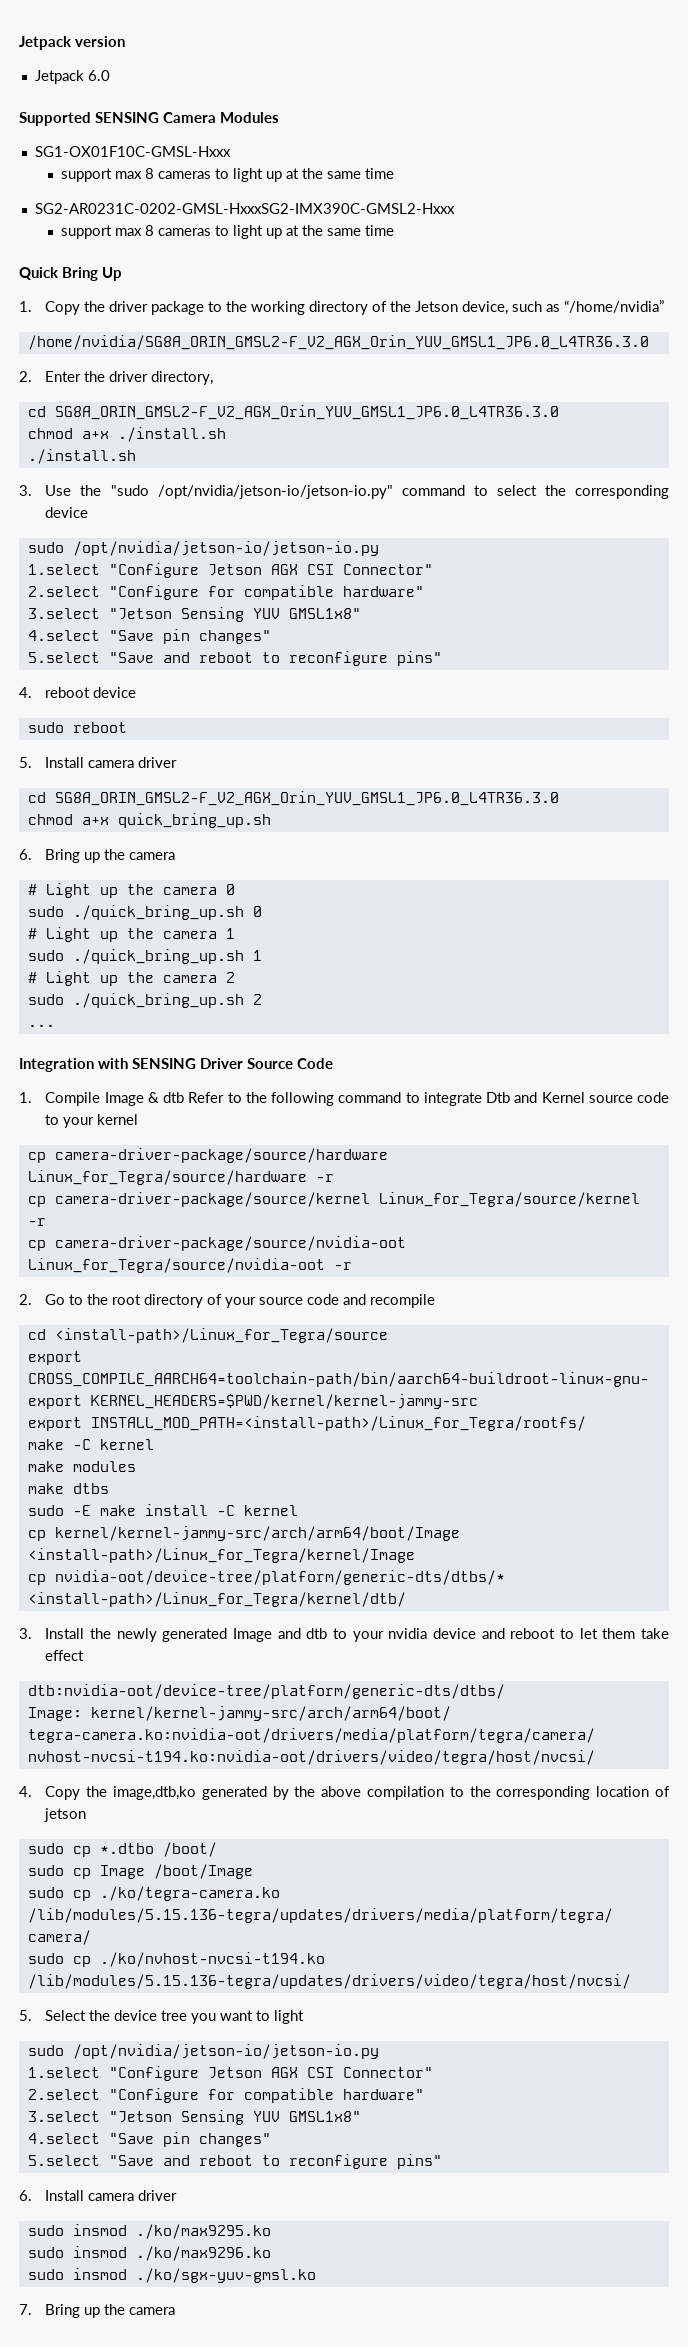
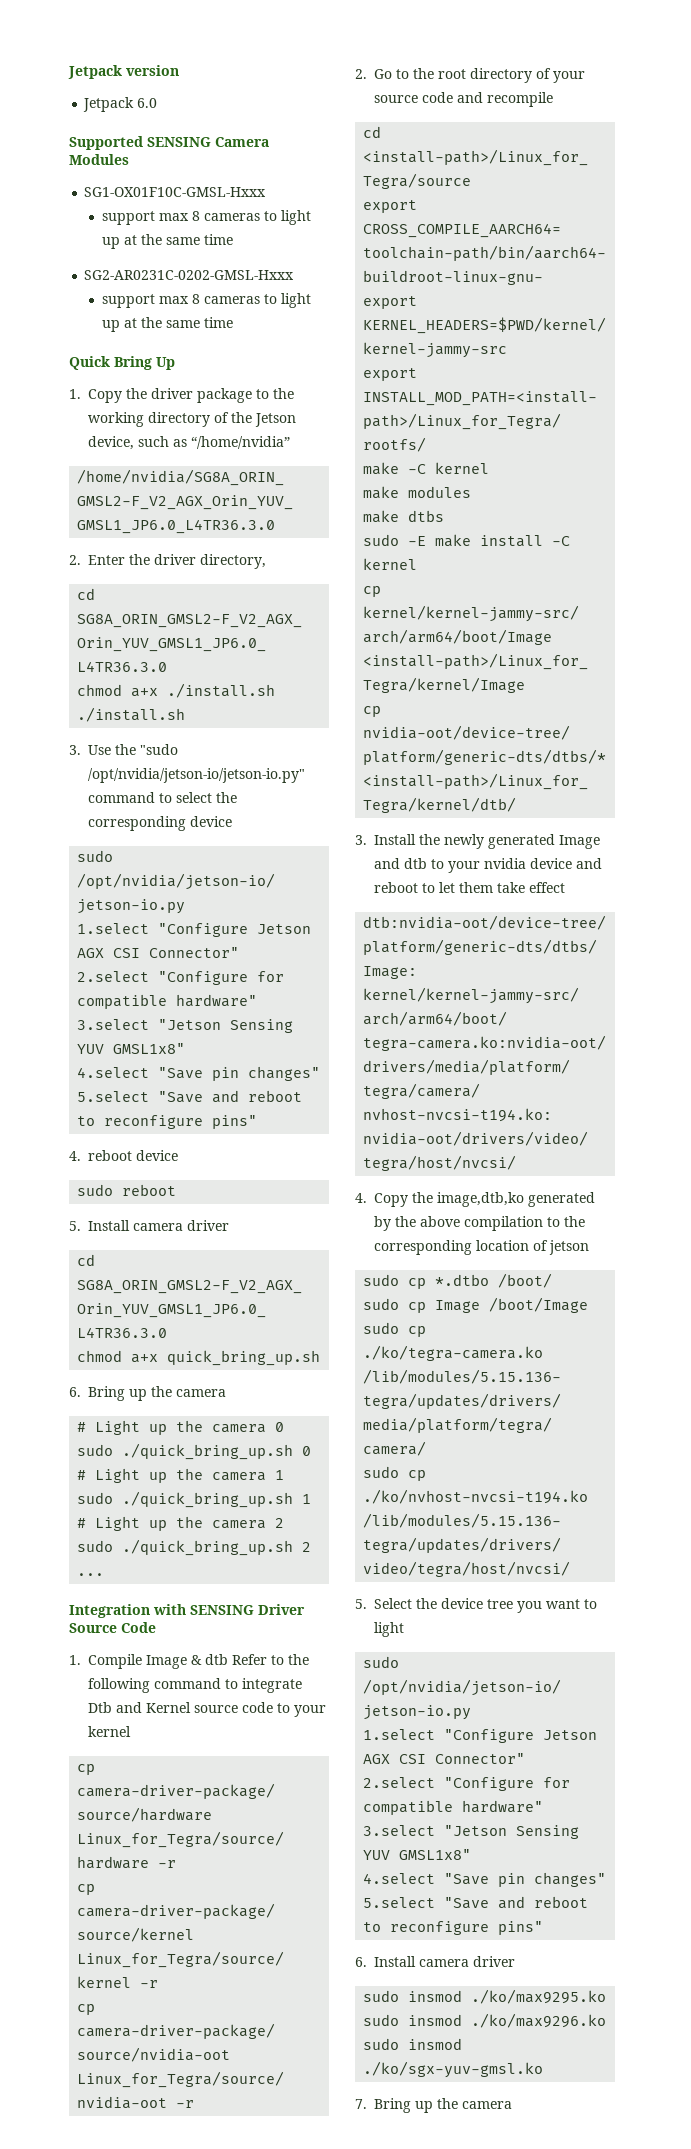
[34,203,455,214] SG2-AR0231C-0202-GMSL-HxxxSG2-IMX390C-GMSL2-Hxxx -> [84,270,295,280] SG2-AR0231C-0202-GMSL-Hxxx

